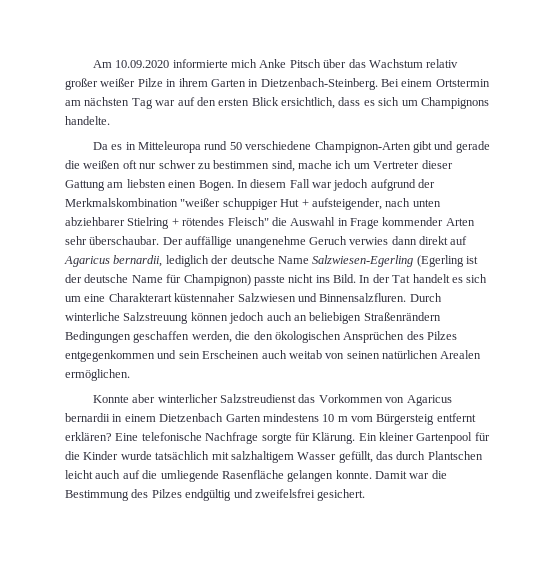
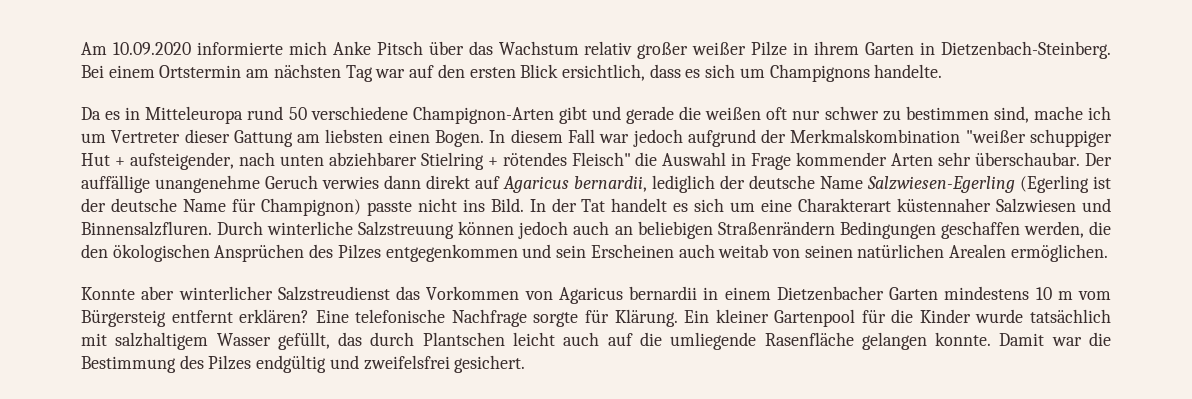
[159,413,224,422] Dietzenbach -> [776,286,884,301] Dietzenbacher

